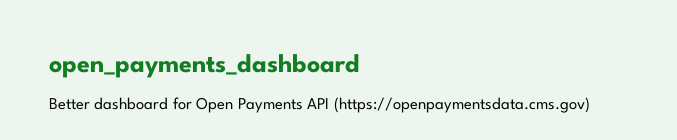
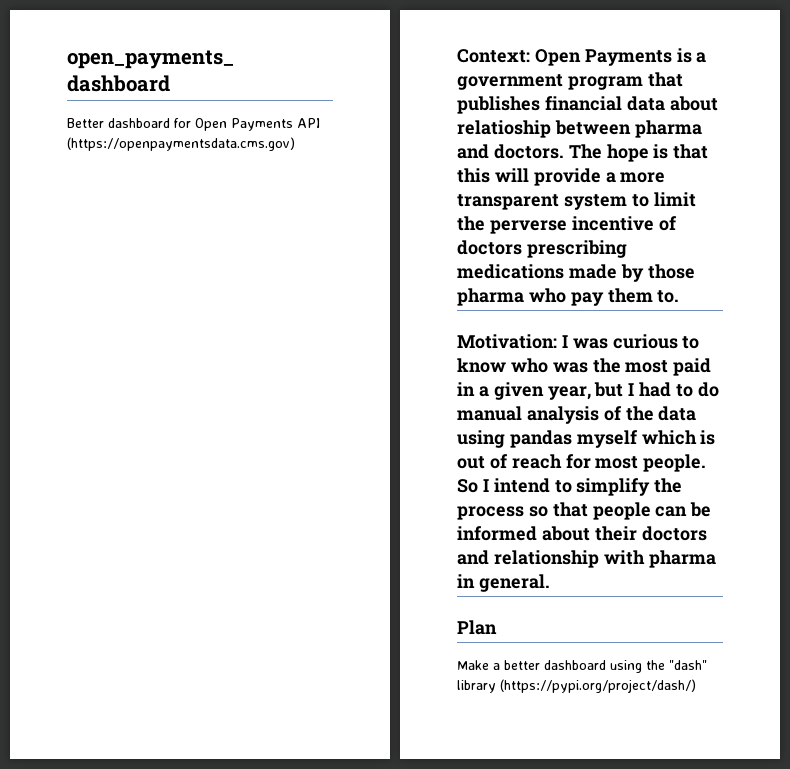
(590, 105) none -> [457,48,707,66] [457,72,683,90] [457,96,718,114] [457,120,702,138] [457,144,709,162] [457,168,666,186] [457,192,696,210] [457,216,677,234] [457,240,627,258] [457,264,695,282] [457,288,680,306] [457,334,700,349] [457,358,712,376] [457,382,719,400] [457,406,697,424] [457,430,716,448] [457,454,707,472] [457,478,683,496] [457,502,712,520] [457,526,707,541] [457,550,716,568] [457,574,550,592] [457,620,497,635] [457,660,707,673] [457,679,696,693] // Context: Open Payments is a government program that publishes financial data about relatioship between pharma and doctors. The hope is that this will provide a more transparent system to limit the perverse incentive of doctors prescribing medications made by those pharma who pay them to. // Motivation: I was curious to know who was the most paid in a given year, but I had to do manual analysis of the data using pandas myself which is out of reach for most people. So I intend to simplify the process so that people can be informed about their doctors and relationship with pharma in general. // Plan // Make a better dashboard using the "dash" library (https://pypi.org/project/dash/)

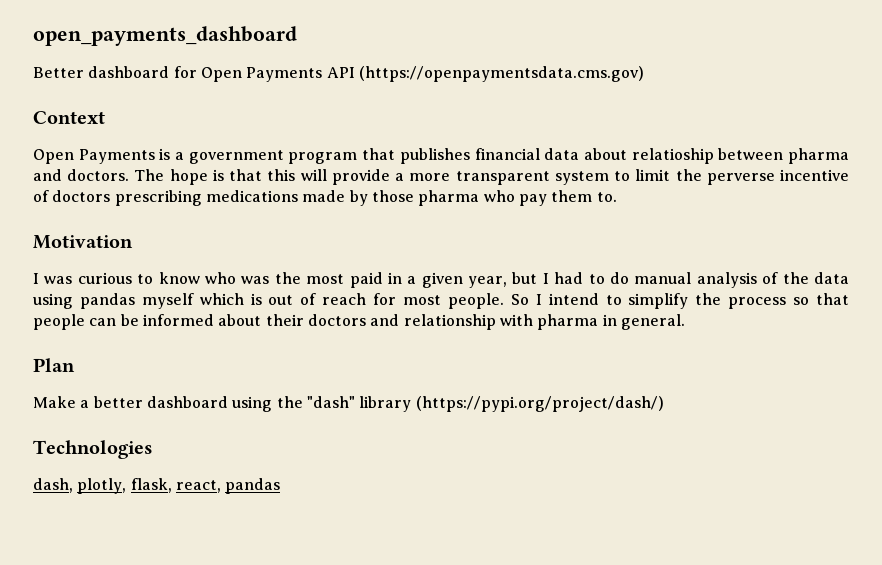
[457,49,530,63] Context: -> [33,111,105,124] Context //
[457,334,557,349] Motivation: -> [33,235,133,249] Motivation //
(696, 686) none -> [33,440,153,459] [33,478,281,494] // Technologies // dash, plotly, flask, react, pandas

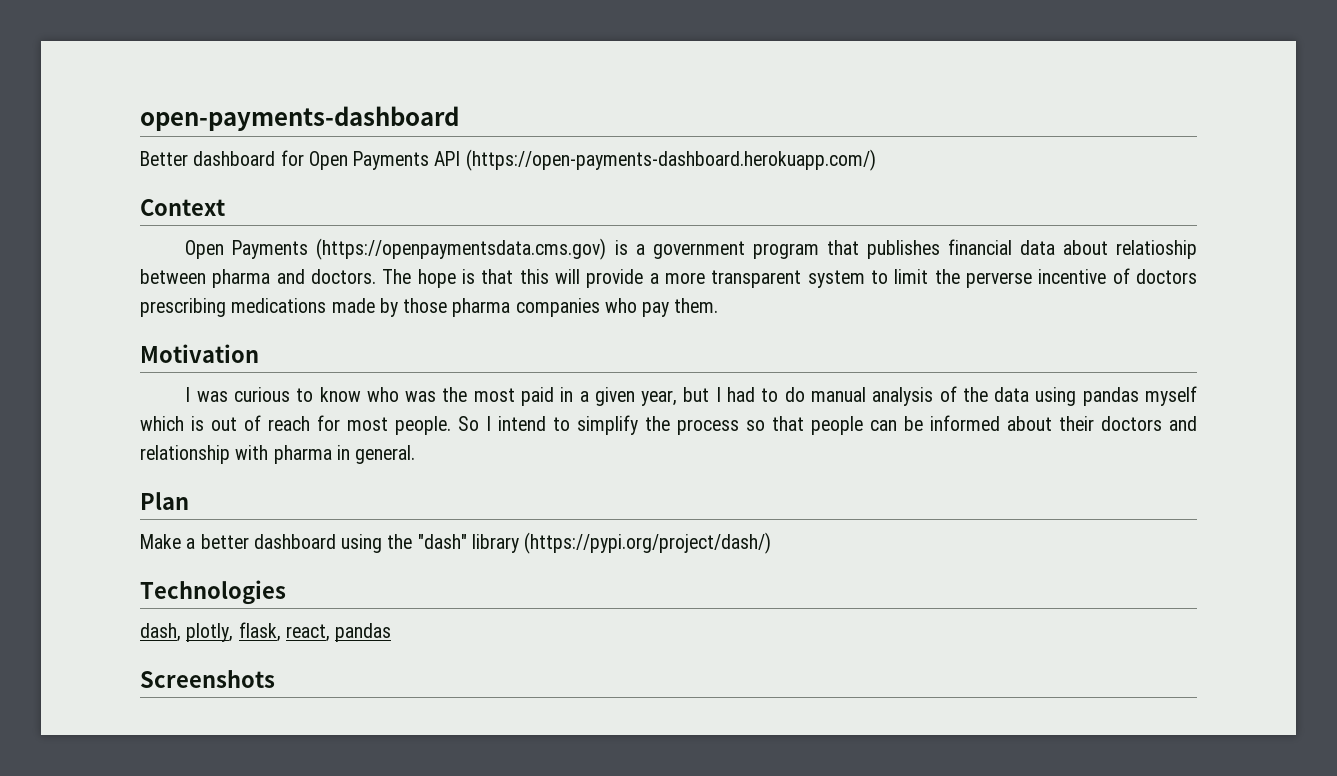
[33,26,297,46] open_payments_dashboard -> [140,106,459,131] open-payments-dashboard
[358,66,644,82] (https://openpaymentsdata.cms.gov) -> [465,149,876,171] (https://open-payments-dashboard.herokuapp.com/)
(155, 156) none -> [316,238,607,260] (https://openpaymentsdata.cms.gov)
(480, 198) none -> [515,298,600,317] companies
[551,190,617,202] them to. -> [674,298,719,313] them.
(281, 486) none -> [140,670,275,688] // Screenshots

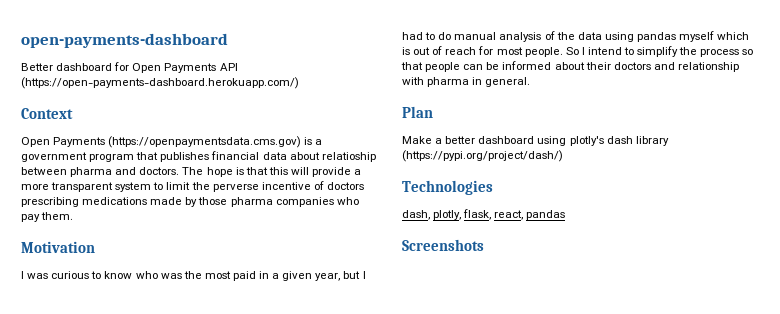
[387,534,467,549] the "dash" -> [569,136,633,146] plotly's dash

